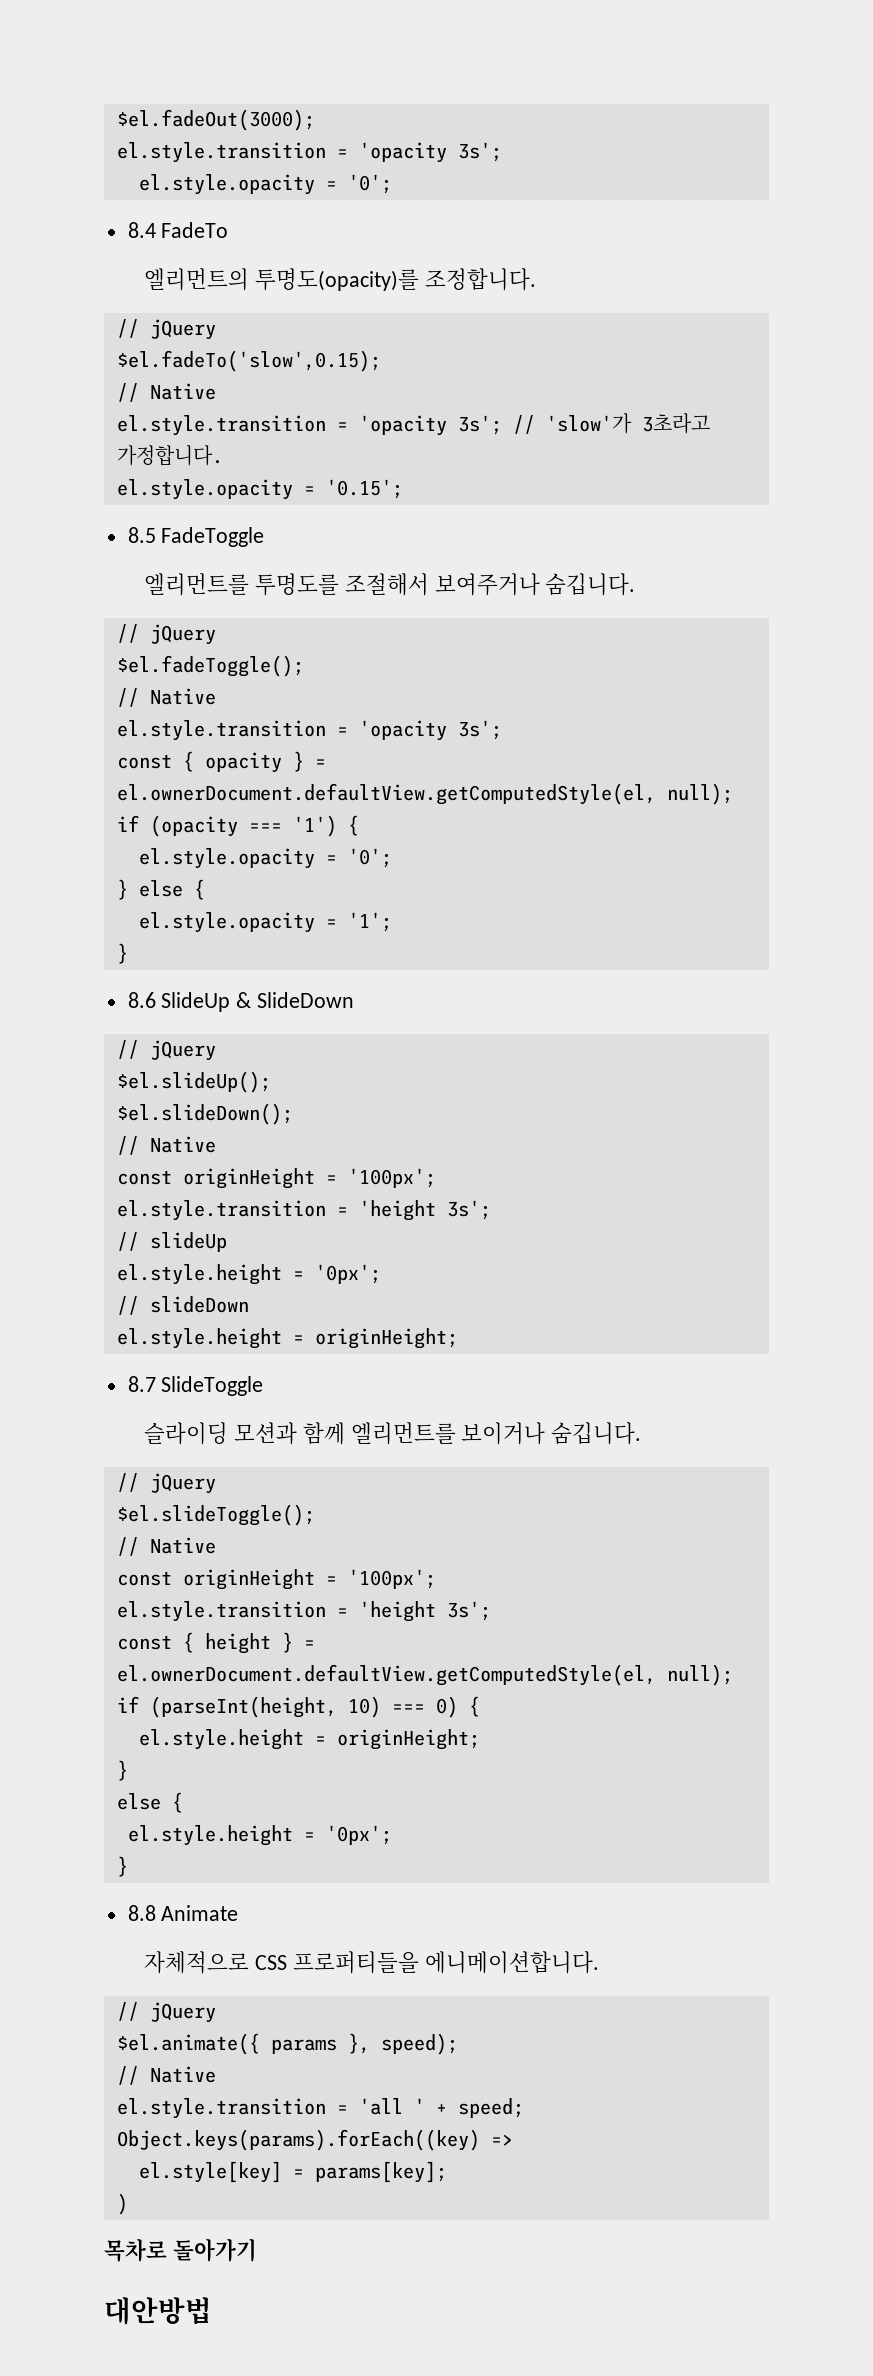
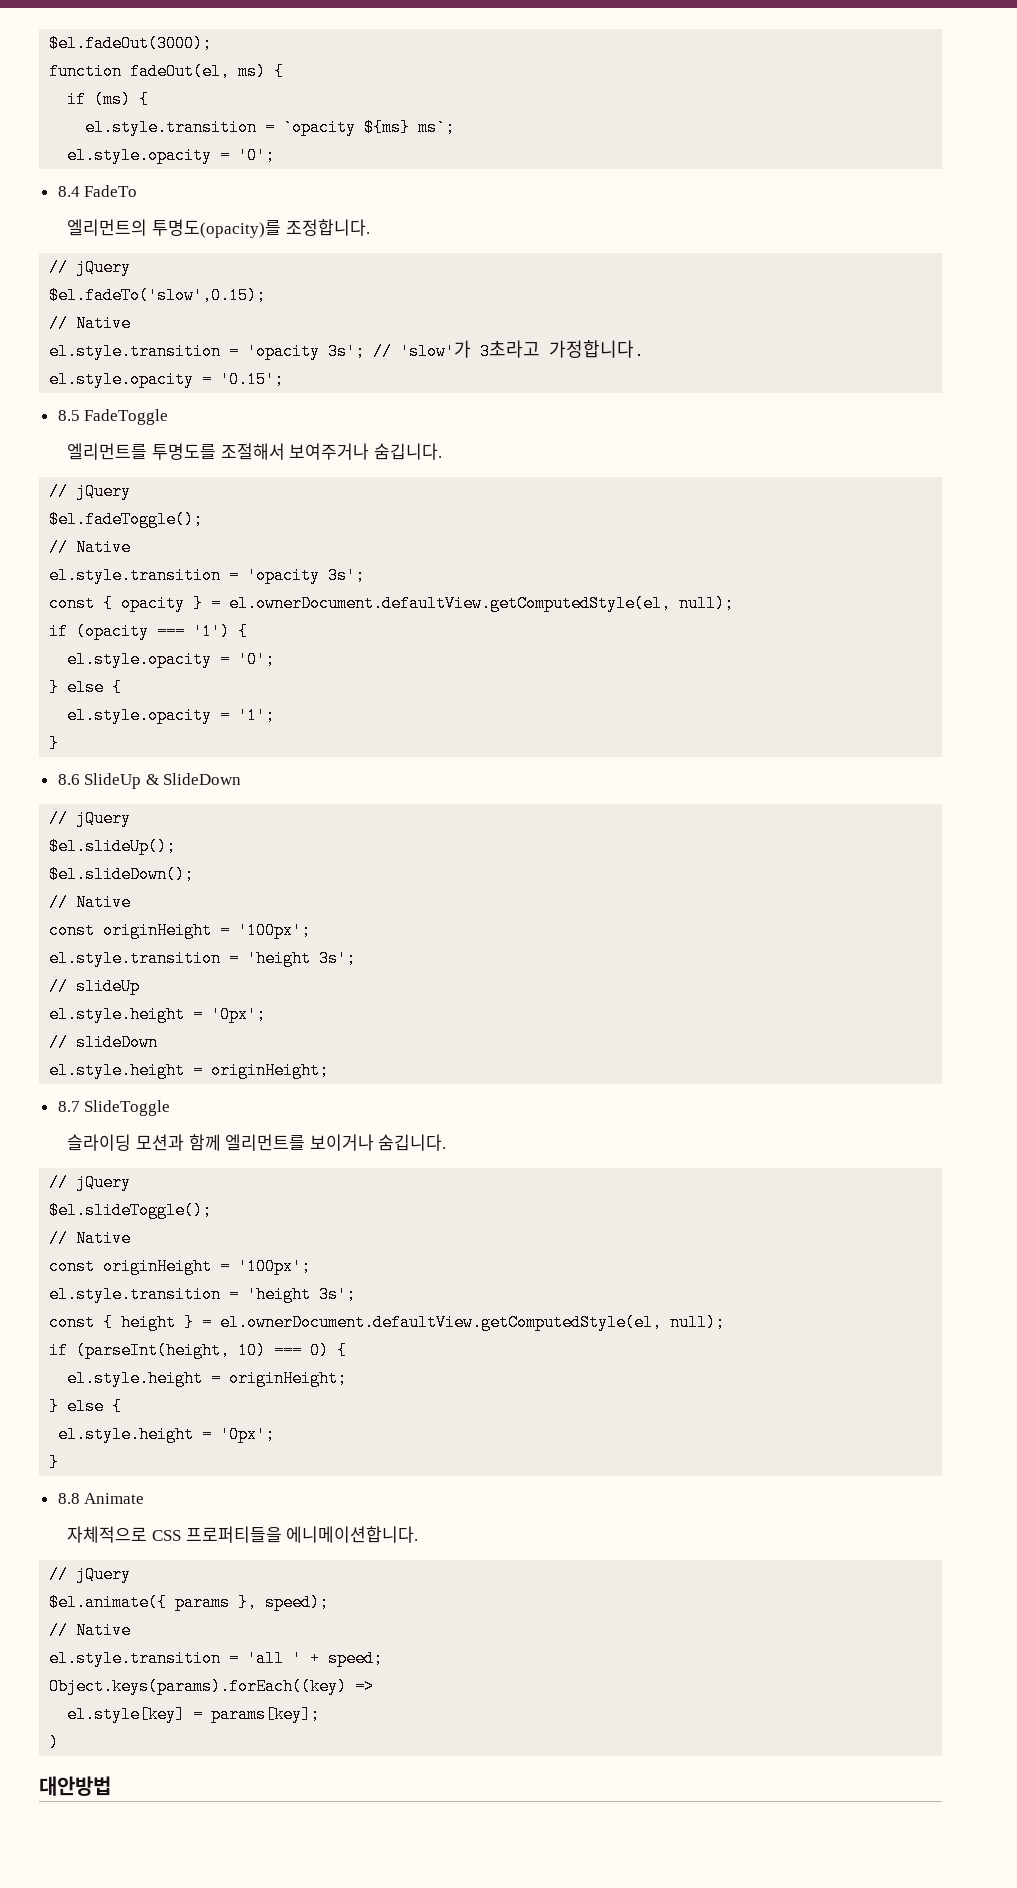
[116,142,502,163] // el.style.transition = 'opacity 3s'; -> [49,63,285,80] [67,91,150,108] [85,119,456,136] // function fadeOut(el, ms) { // if (ms) { // el.style.transition = `opacity ${ms} ms`;
(128, 1770) // -> (60, 1406) none
[104,2238,257,2262] // 목차로 돌아가기 -> (60, 1742) none

